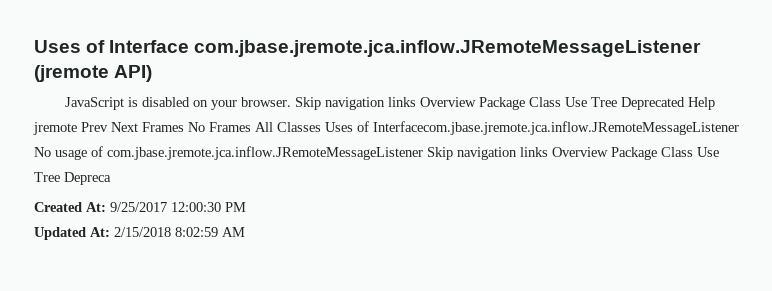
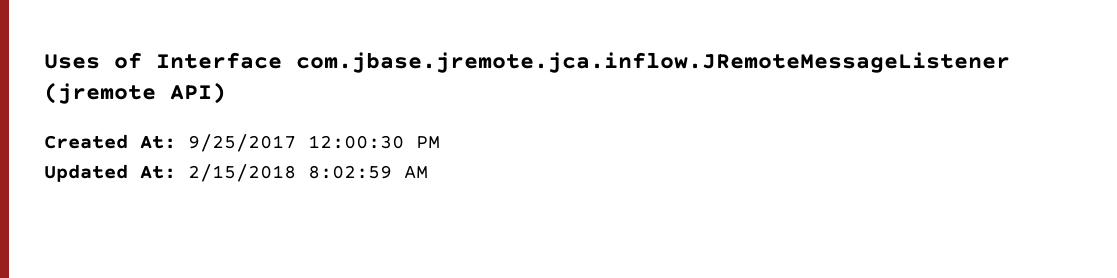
[65,97,716,110] [33,121,739,135] [34,146,719,160] [34,172,111,185] // JavaScript is disabled on your browser. Skip navigation links Overview Package Class Use Tree Deprecated Help jremote Prev Next Frames No Frames All Classes Uses of Interfacecom.jbase.jremote.jca.inflow.JRemoteMessageListener No usage of com.jbase.jremote.jca.inflow.JRemoteMessageListener Skip navigation links Overview Package Class Use Tree Depreca -> (226, 93) none

